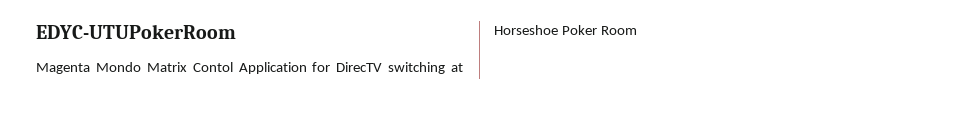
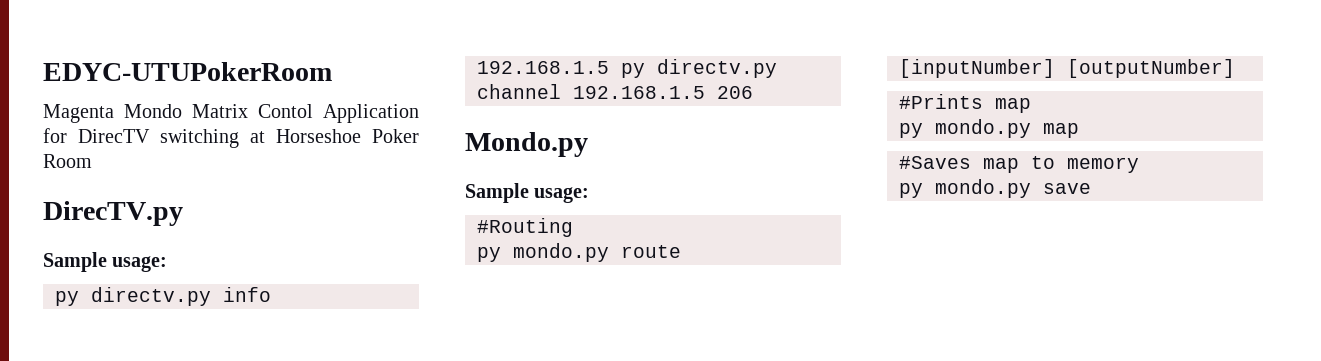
(637, 30) none -> [43,201,183,226] [43,252,168,272] [55,287,271,306] [477,59,777,78] [477,84,753,99] [465,132,588,157] [465,183,590,203] [477,218,573,237] [477,243,681,262] [899,59,1235,78] [899,94,1031,113] [899,119,1079,138] [899,156,1139,173] [899,179,1091,198] // DirecTV.py // Sample usage: // py directv.py info 192.168.1.5 py directv.py channel 192.168.1.5 206 // Mondo.py // Sample usage: // #Routing // py mondo.py route [inputNumber] [outputNumber] // #Prints map // py mondo.py map // #Saves map to memory // py mondo.py save

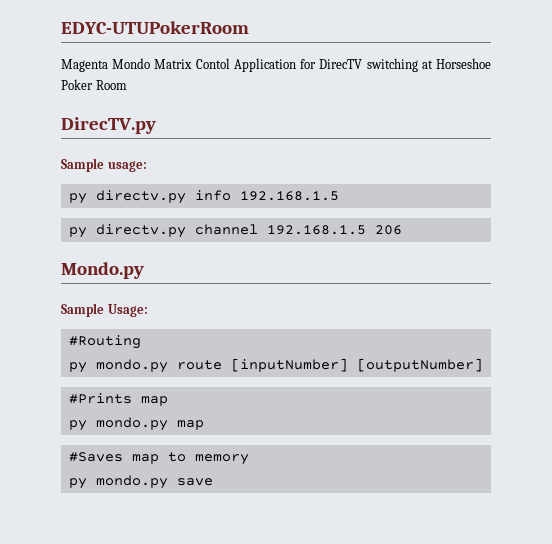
(609, 67) none -> (339, 196) //
[534,187,590,203] usage: -> [107,304,148,317] Usage:

